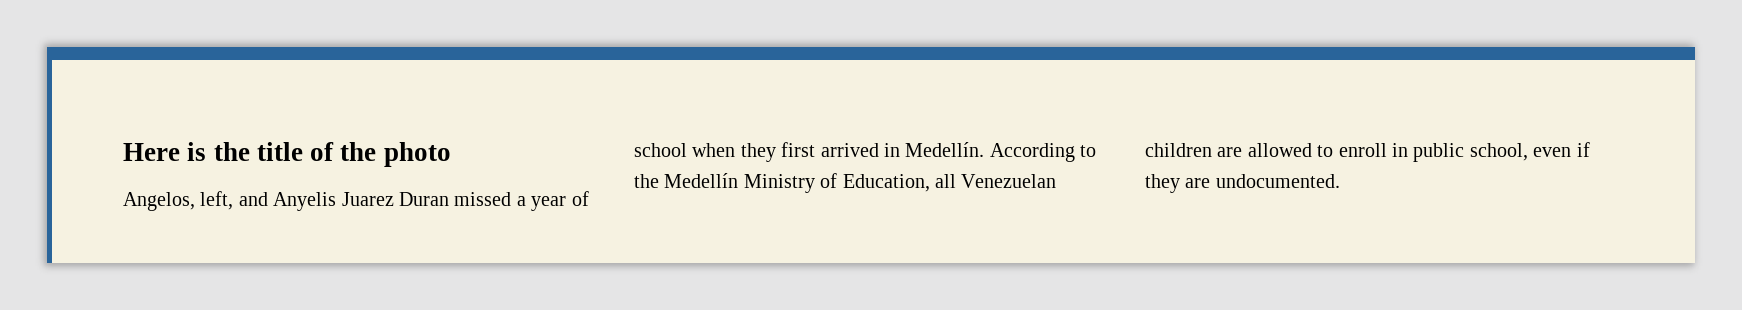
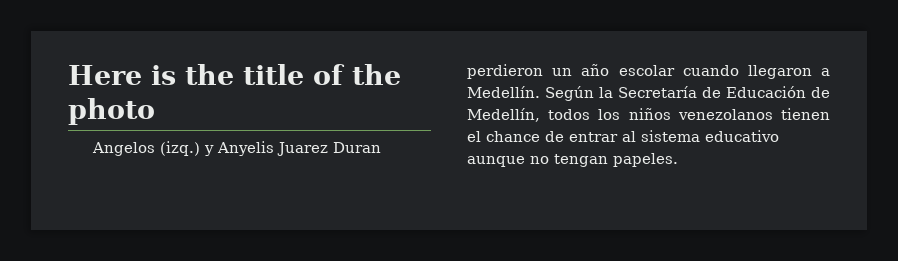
[123,191,589,211] [634,142,1097,162] [634,173,1057,193] [1145,142,1590,162] [1145,174,1340,193] Angelos, left, and Anyelis Juarez Duran missed a year of school when they first arrived in Medellín. According to the Medellín Ministry of Education, all Venezuelan children are allowed to enroll in public school, even if they are undocumented. -> [91,141,381,156] [467,64,830,79] [467,86,830,101] [467,108,830,122] [467,130,779,142] [467,153,678,167] Angelos (izq.) y Anyelis Juarez Duran perdieron un año escolar cuando llegaron a Medellín. Según la Secretaría de Educación de Medellín, todos los niños venezolanos tienen el chance de entrar al sistema educativo aunque no tengan papeles.

